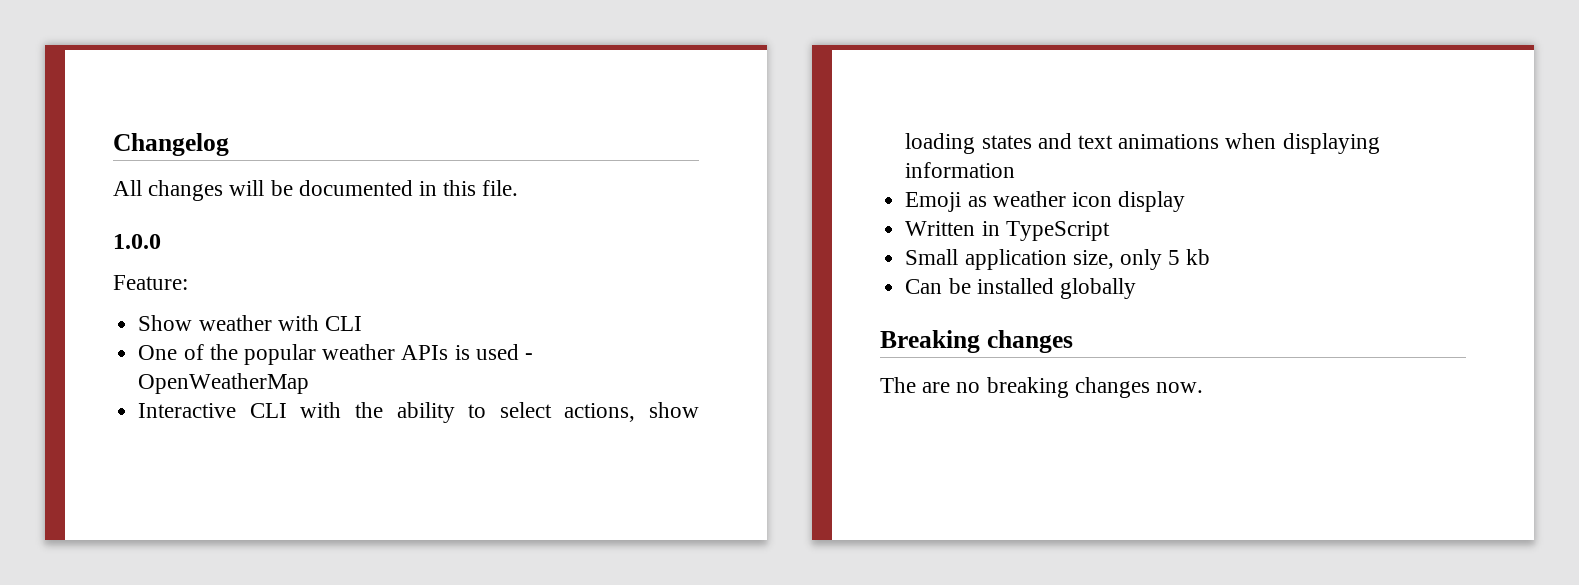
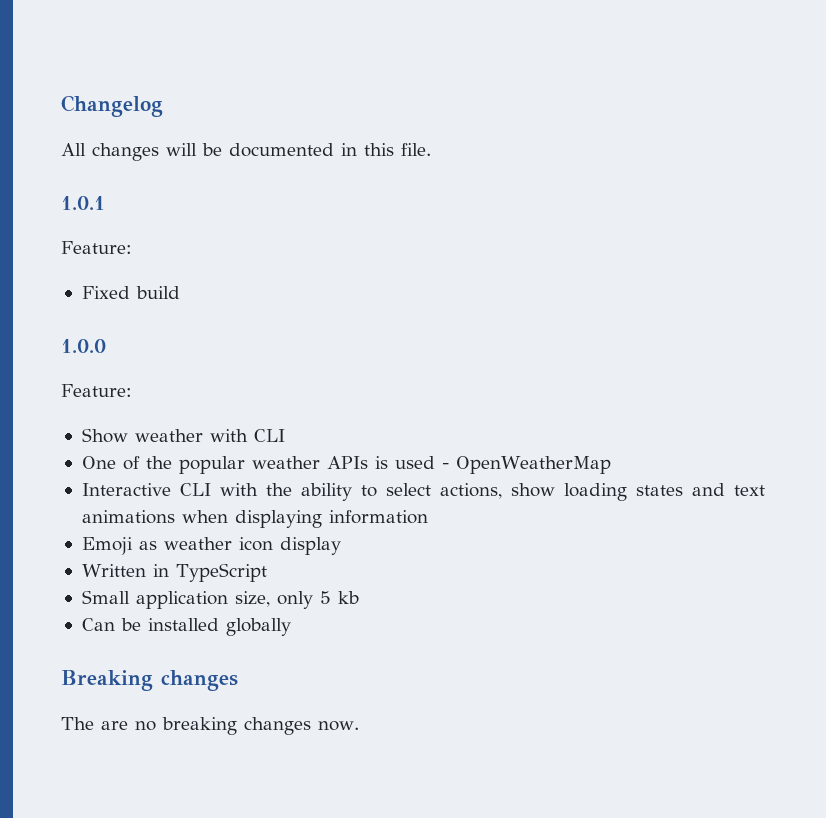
(519, 188) none -> [61,196,105,210] [61,241,132,254] [81,286,180,299] // 1.0.1 // Feature: // Fixed build

